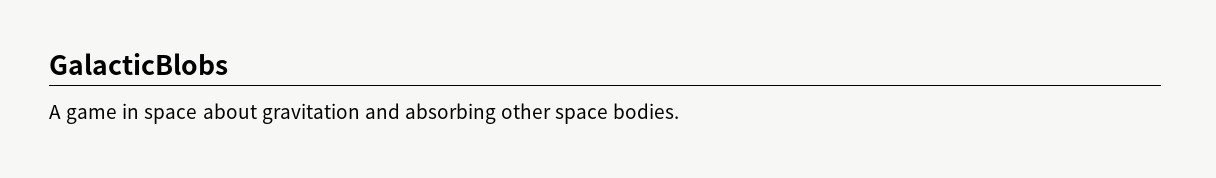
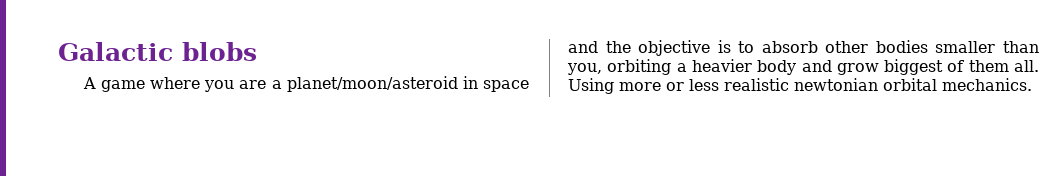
[49,53,228,75] GalacticBlobs -> [58,42,257,61] Galactic blobs
[122,103,680,124] in space about gravitation and absorbing other space bodies. -> [150,76,530,92] [568,40,1039,56] [567,59,1039,75] [568,78,1032,94] where you are a planet/moon/asteroid in space and the objective is to absorb other bodies smaller than you, orbiting a heavier body and grow biggest of them all. Using more or less realistic newtonian orbital mechanics.

